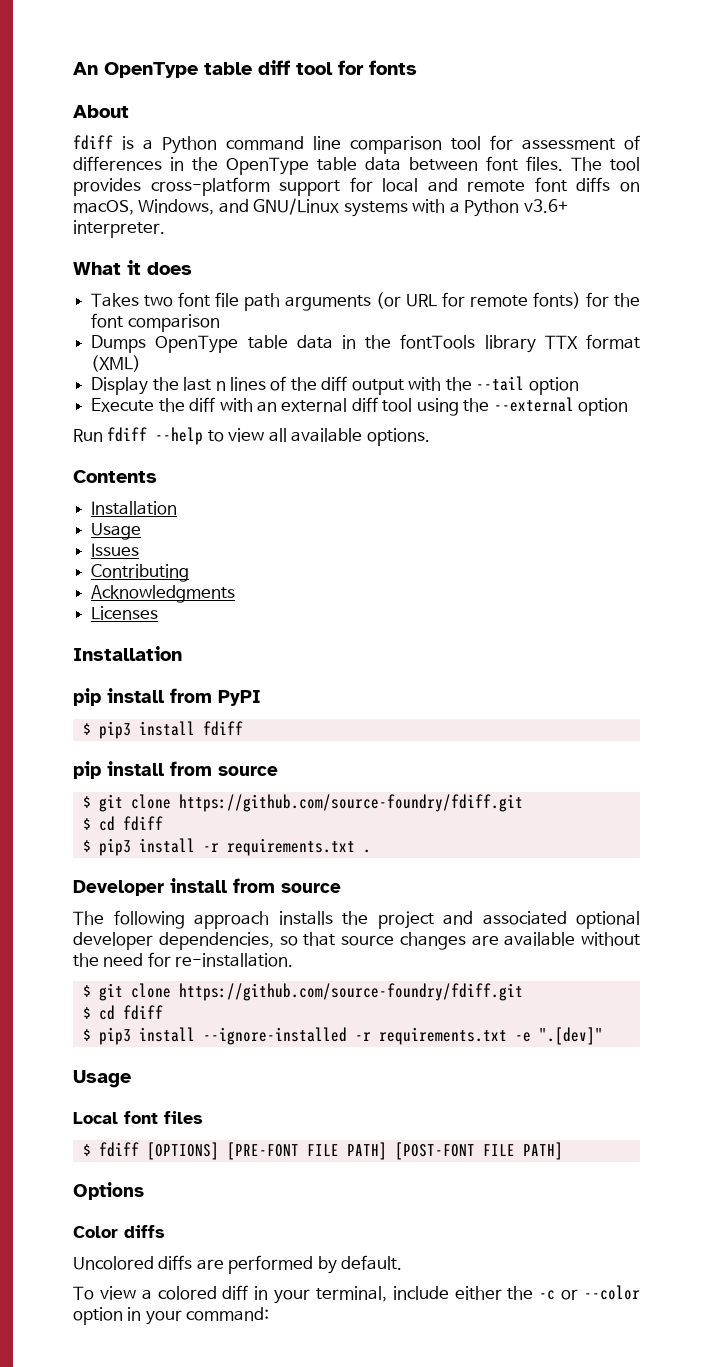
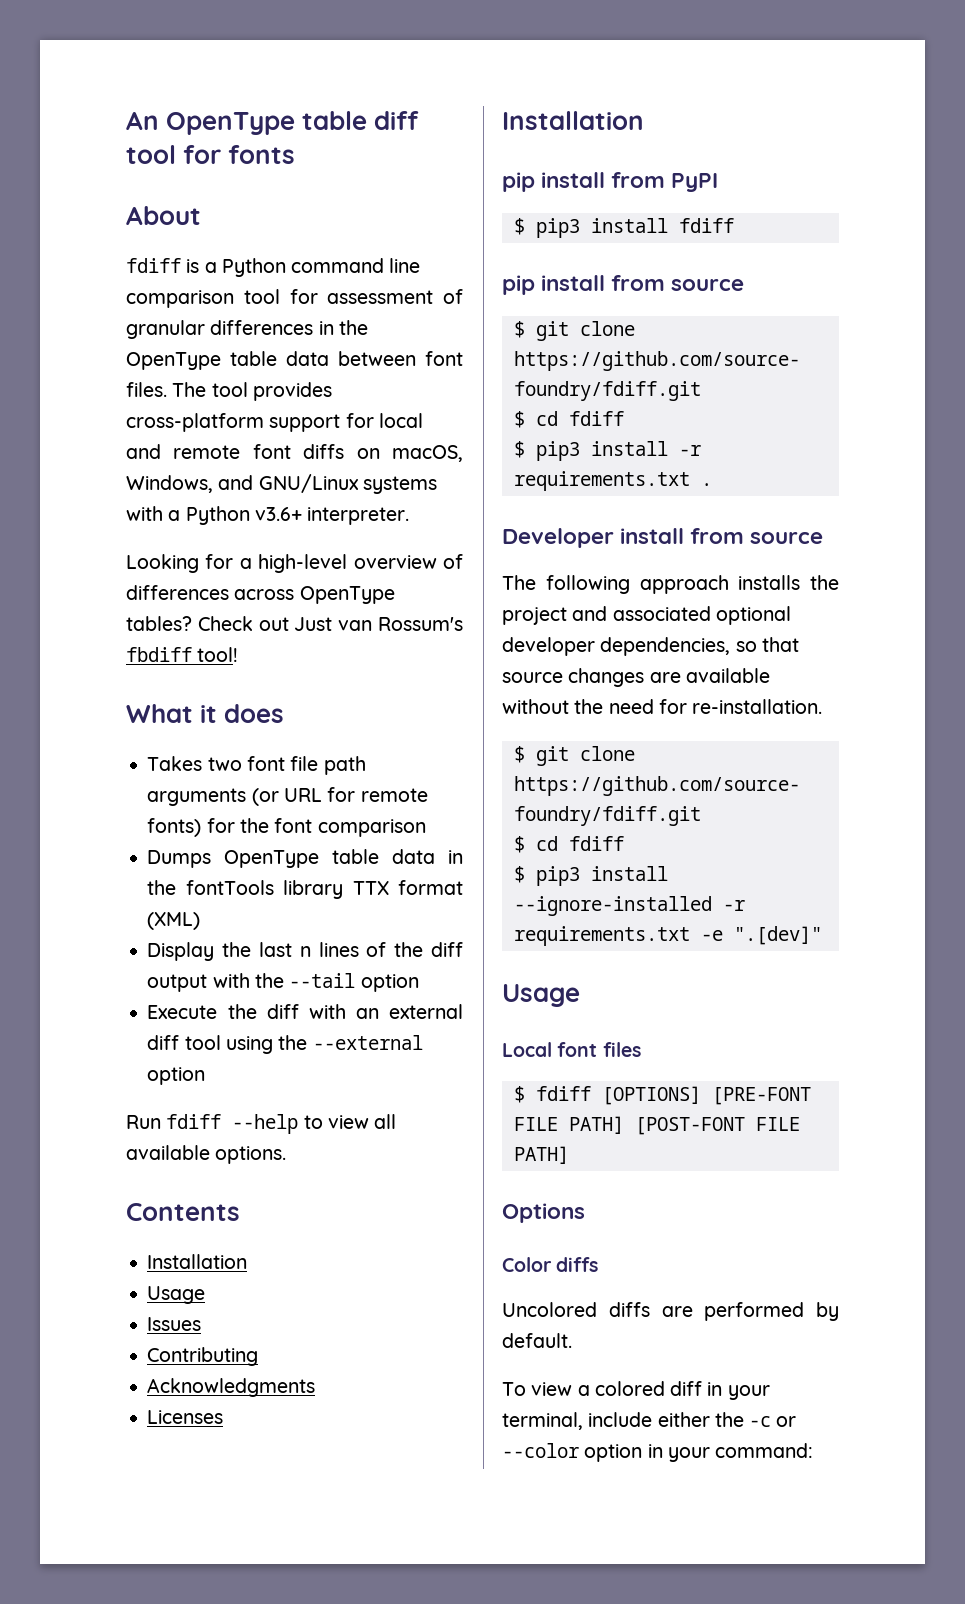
(640, 142) none -> [126,320,205,339] granular
(165, 229) none -> [126,554,463,573] [126,585,395,604] [126,616,463,631] [126,647,239,662] // Looking for a high-level overview of differences across OpenType tables? Check out Just van Rossum's fbdiff tool!

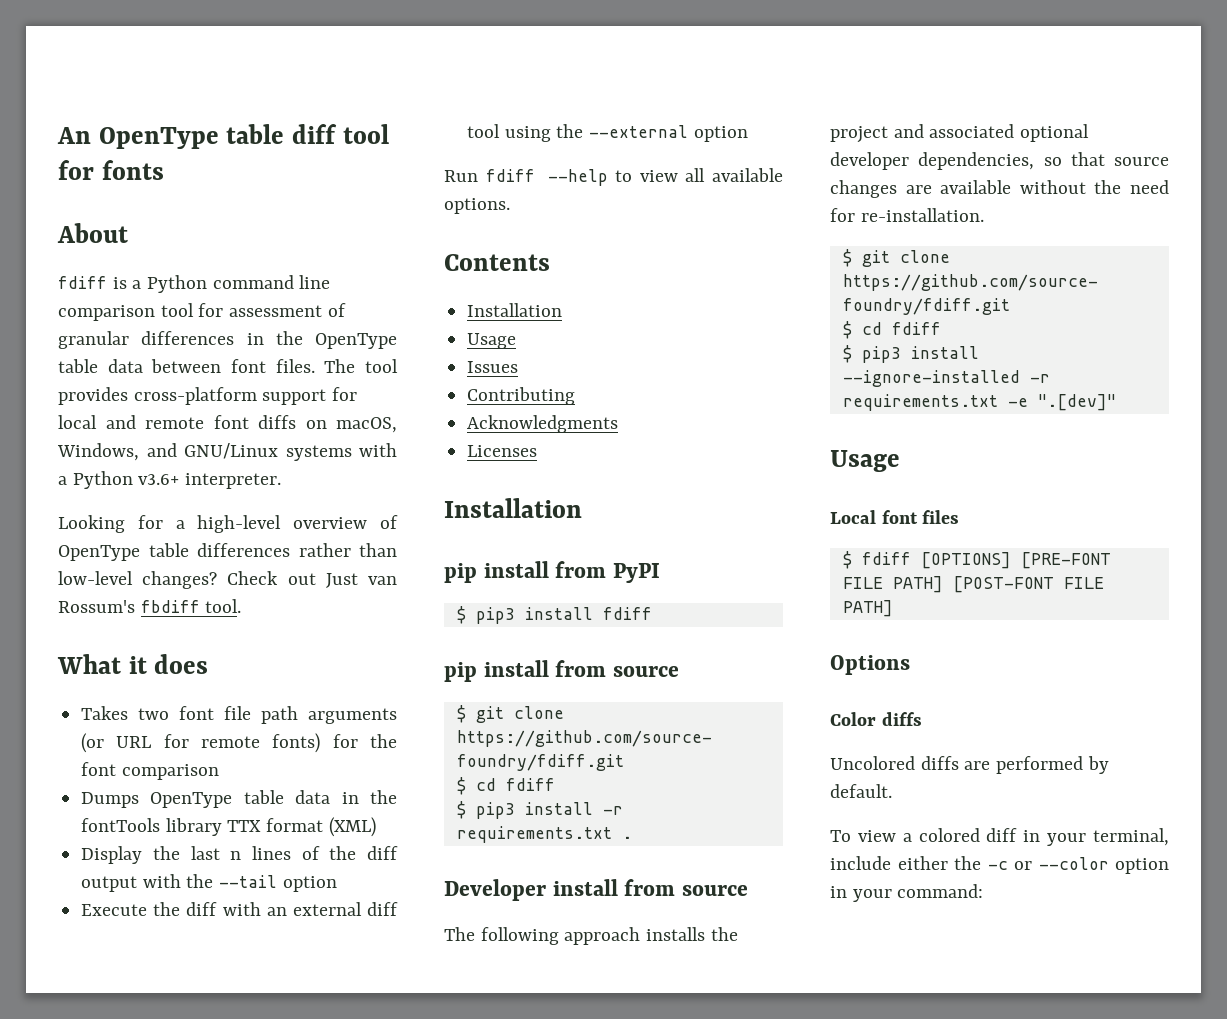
[126,585,395,604] [126,616,192,631] differences across OpenType tables? -> [58,543,397,561] [58,571,218,589] OpenType table differences rather than low-level changes?
[197,647,239,662] tool! -> [205,599,242,613] tool.

